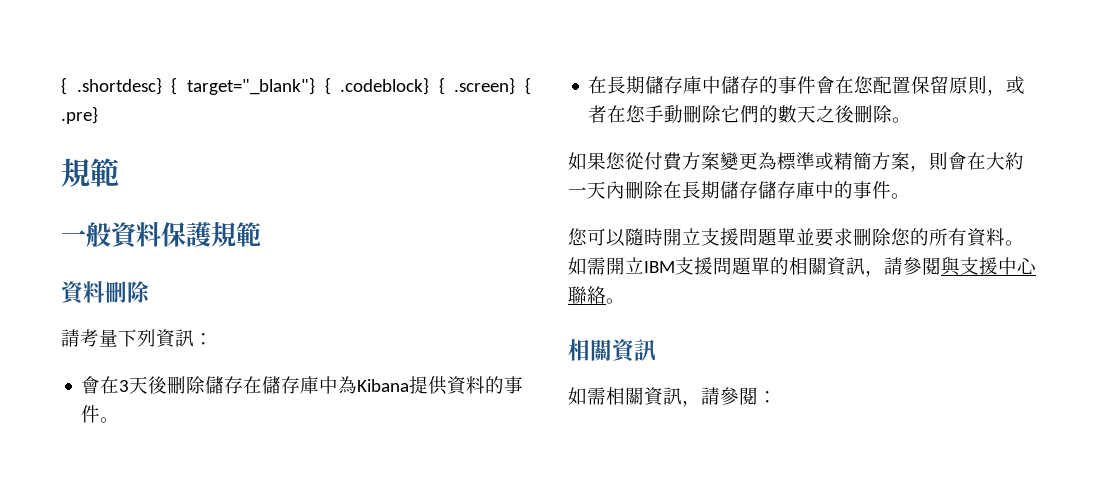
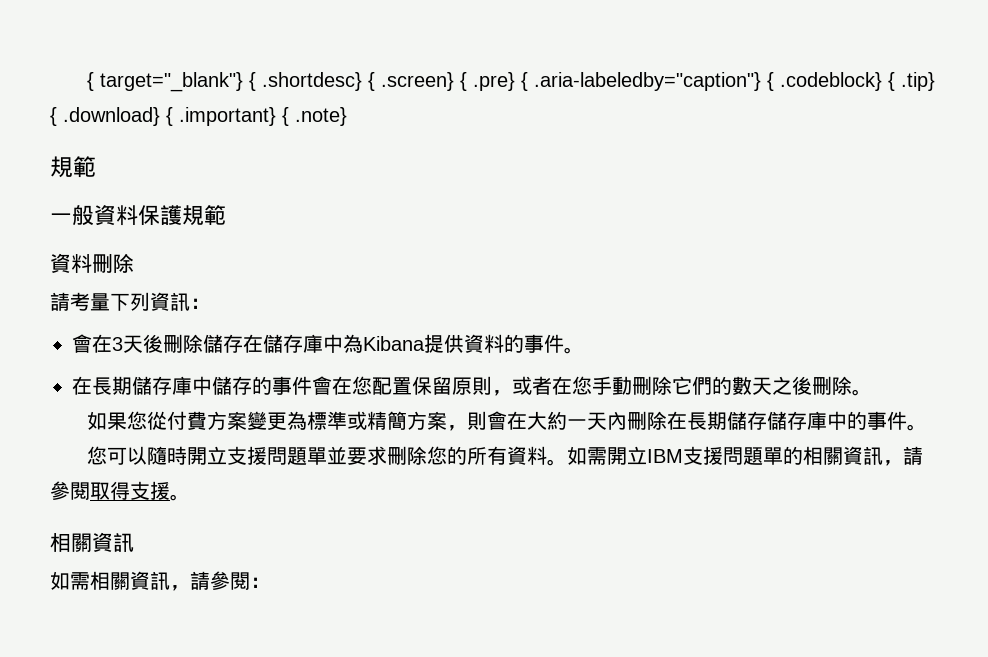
[61,77,178,95] { .shortdesc} { -> [87,72,95,91] {
[340,77,430,95] .codeblock} -> [262,72,363,91] .shortdesc}
(98, 115) none -> [521,72,936,91] [50,107,347,126] { .aria-labeledby="caption"} { .codeblock} { .tip} { .download} { .important} { .note}
[941,256,1037,276] [568,286,606,304] 與支援中心聯絡 -> [90,481,170,500] 取得支援

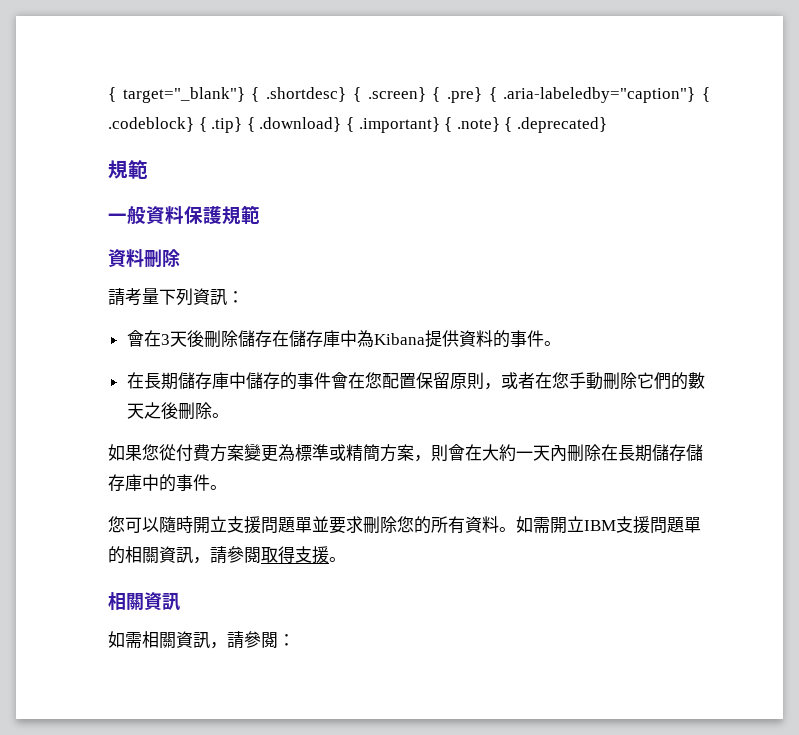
(347, 116) none -> [504,117,607,133] { .deprecated}

